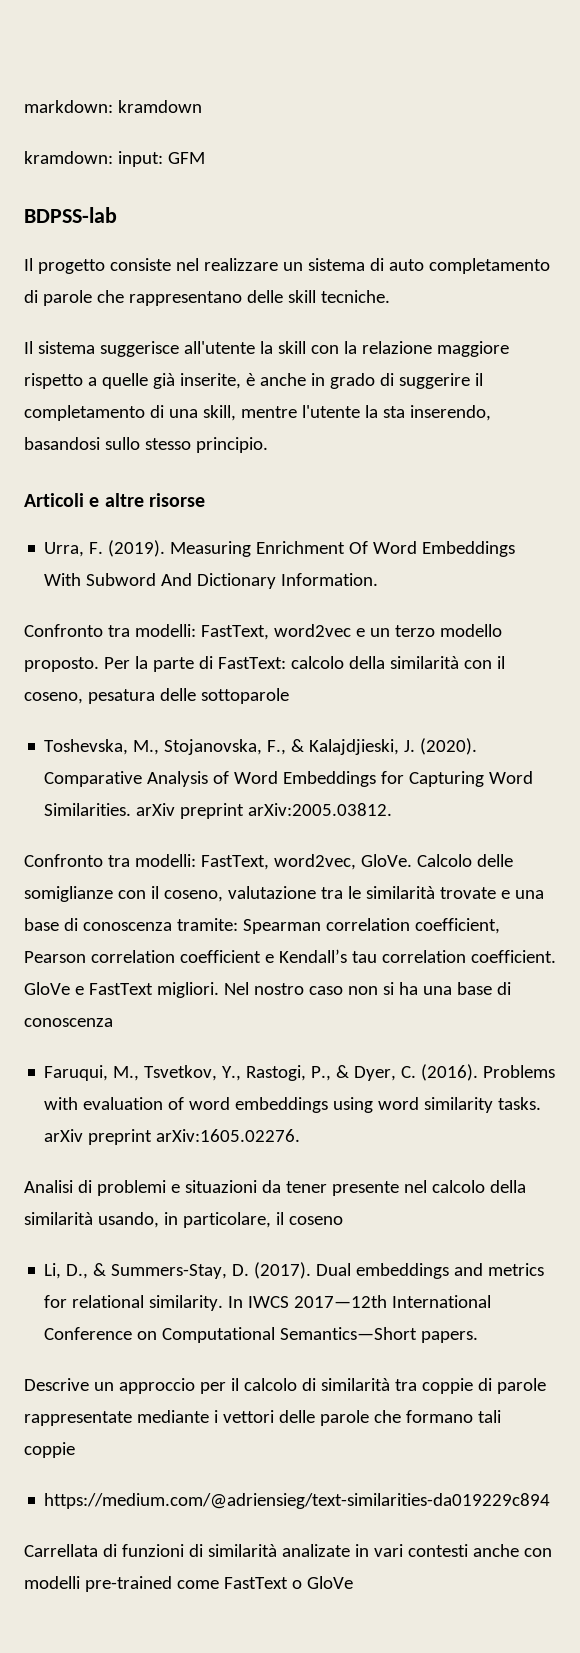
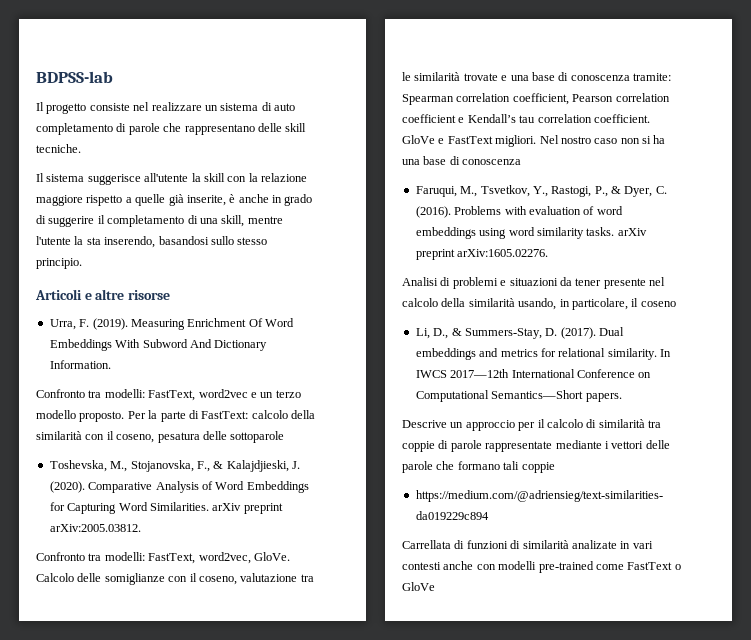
[24,100,202,113] [24,151,205,167] markdown: kramdown // kramdown: input: GFM // -> (36, 77) none

